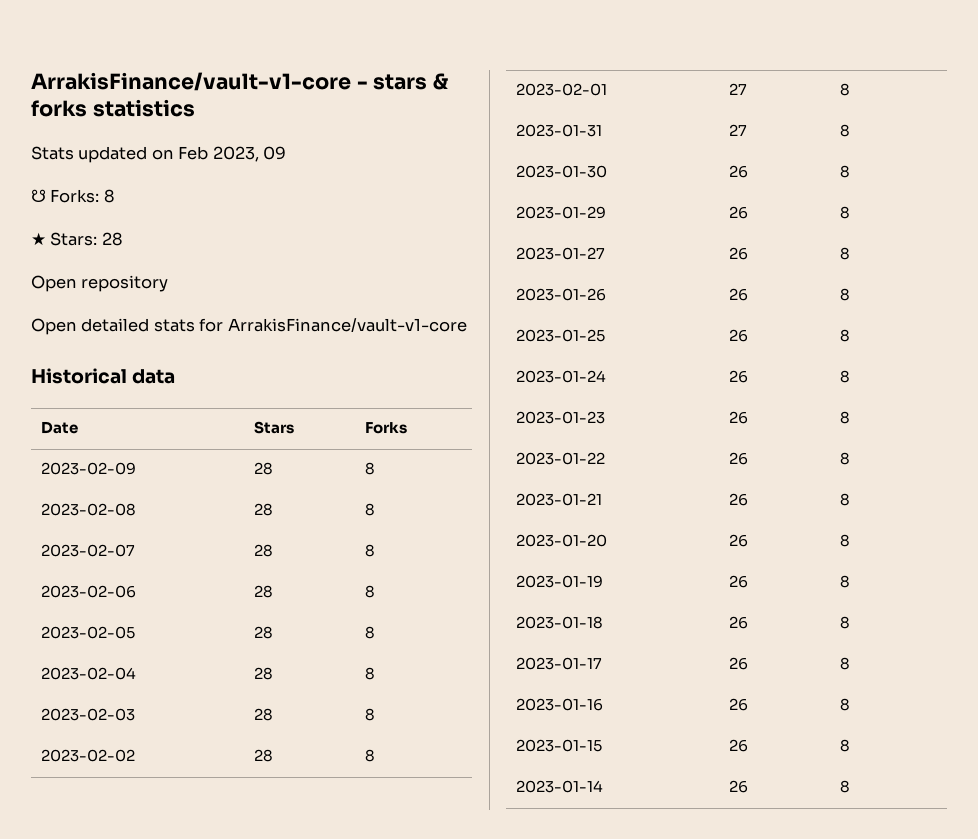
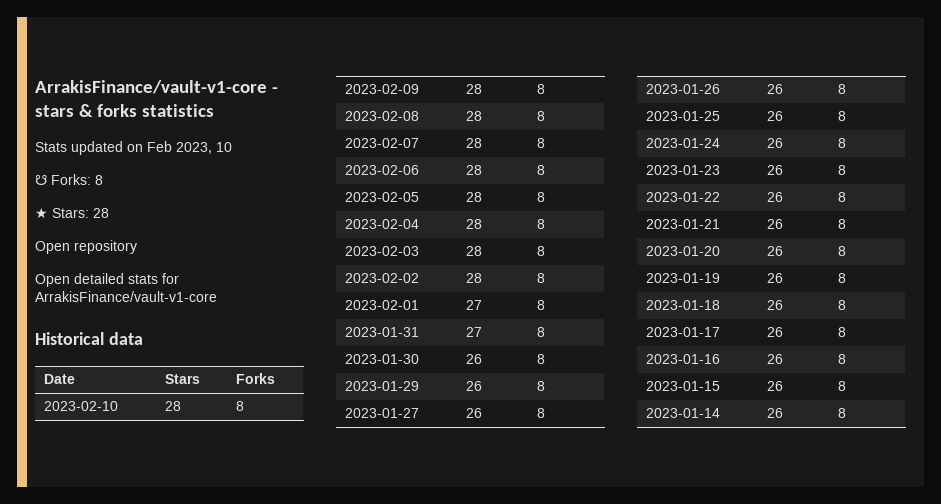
[263,146,287,160] 09 -> [216,142,232,152] 10
(407, 428) none -> [44,401,119,411] [165,401,182,411] [236,401,245,411] // 2023-02-10 | 28 | 8

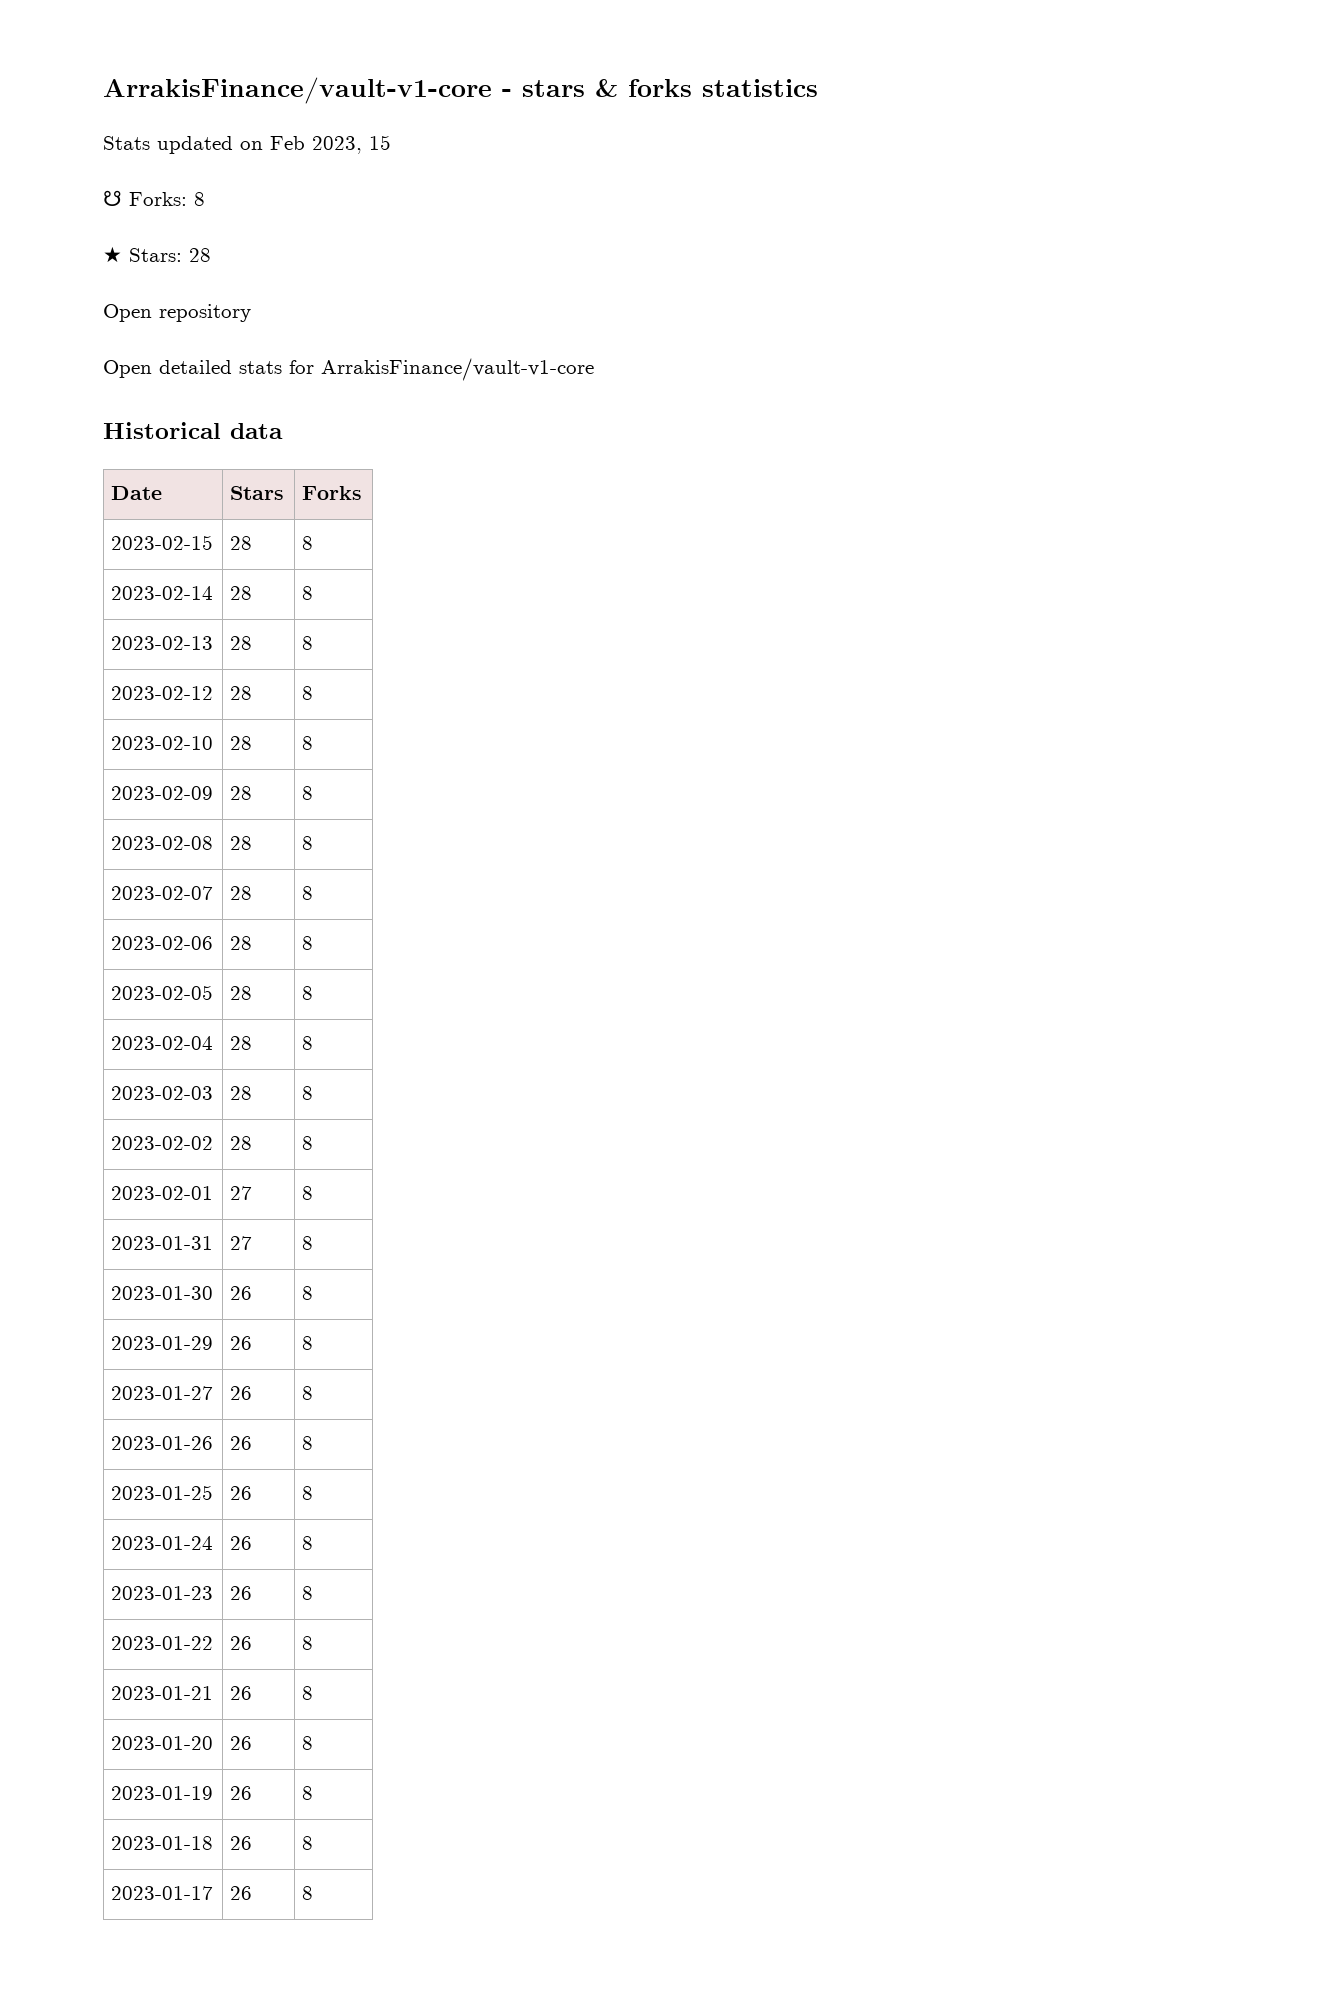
[216,142,232,152] 10 -> [369,135,391,150] 15
(276, 378) none -> [111,535,214,550] [230,536,253,550] [302,536,314,550] [111,586,214,600] [230,586,253,600] [302,586,314,600] [111,636,214,650] [230,636,253,650] [302,636,314,650] [111,686,214,700] [230,686,253,700] [302,686,314,700] // 2023-02-15 | 28 | 8 // 2023-02-14 | 28 | 8 // 2023-02-13 | 28 | 8 // 2023-02-12 | 28 | 8
[646,354,721,364] [767,354,784,364] [838,354,847,364] [646,381,721,391] [767,381,784,391] [838,381,847,391] [646,408,721,418] [767,408,784,418] [838,408,847,418] // 2023-01-16 | 26 | 8 // 2023-01-15 | 26 | 8 // 2023-01-14 | 26 | 8 -> (314, 1893) none

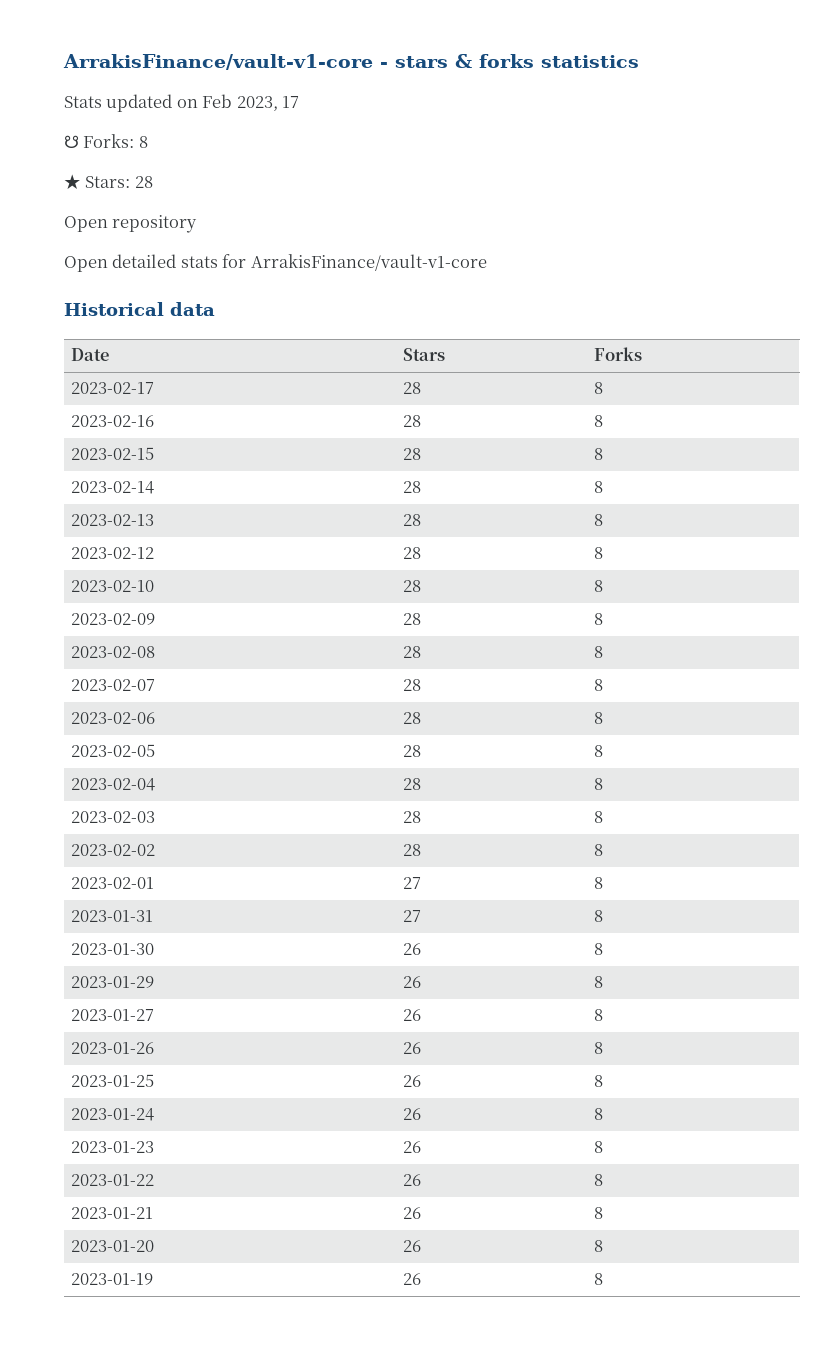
[369,135,391,150] 15 -> [282,96,300,108] 17
(363, 493) none -> [70,382,154,394] [402,382,421,394] [593,382,603,394] [70,415,154,427] [402,415,421,427] [593,415,603,427] // 2023-02-17 | 28 | 8 // 2023-02-16 | 28 | 8
[111,1836,214,1850] [230,1836,253,1850] [302,1836,314,1850] [111,1886,214,1900] [230,1886,253,1900] [302,1886,314,1900] // 2023-01-18 | 26 | 8 // 2023-01-17 | 26 | 8 -> (603, 1279) none

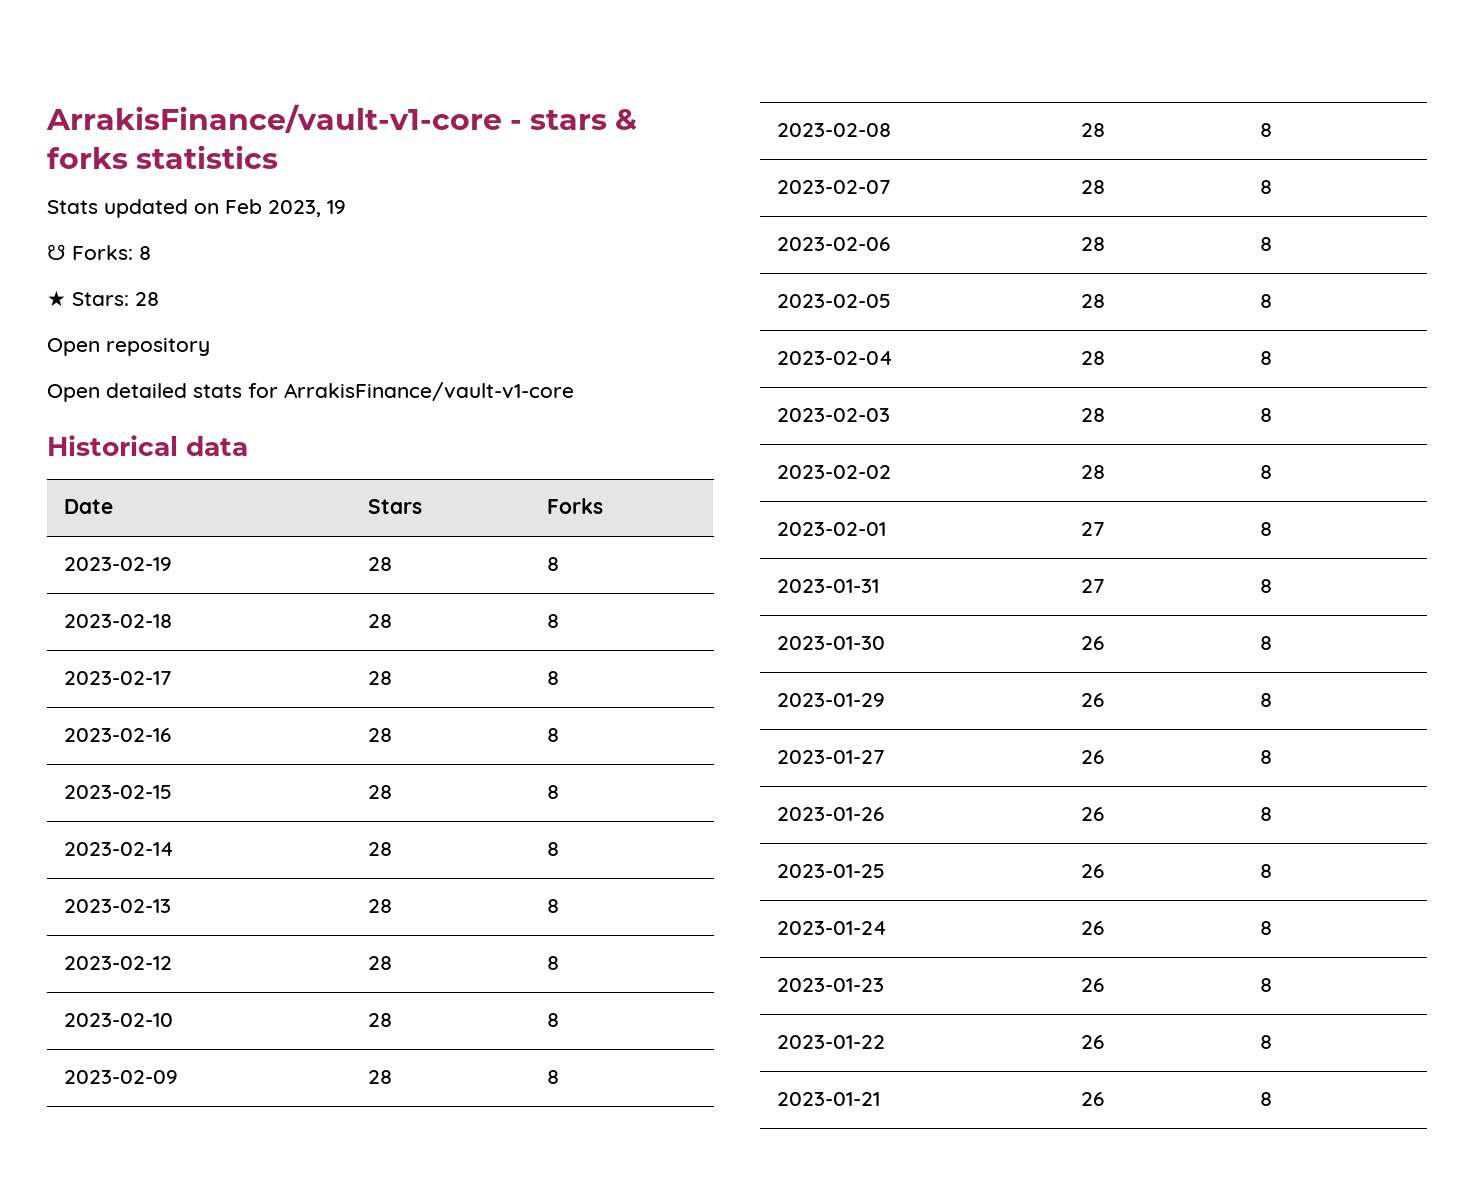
[282,96,300,108] 17 -> [327,200,346,214] 19
(642, 354) none -> [63,557,172,571] [367,557,392,571] [546,557,559,571] [63,614,172,628] [367,614,392,628] [546,614,559,628] // 2023-02-19 | 28 | 8 // 2023-02-18 | 28 | 8
[70,1240,154,1252] [402,1240,421,1252] [593,1240,603,1252] [70,1273,153,1285] [402,1273,421,1285] [593,1273,603,1285] // 2023-01-20 | 26 | 8 // 2023-01-19 | 26 | 8 -> (1272, 1099) none

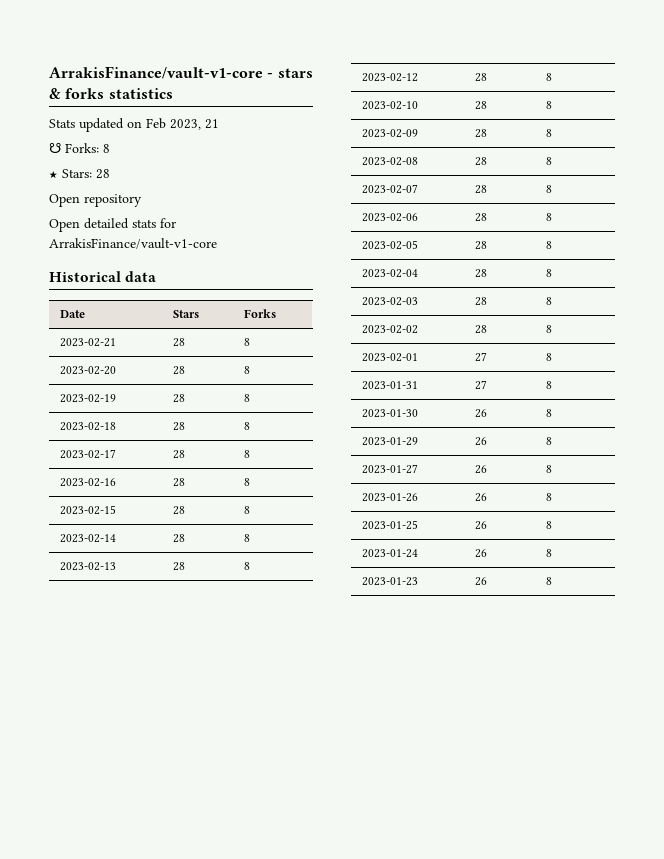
[327,200,346,214] 19 -> [205,119,219,129] 21
(603, 506) none -> [59,338,116,347] [172,338,185,347] [243,338,250,346] [59,366,116,375] [172,366,185,375] [243,366,250,374] // 2023-02-21 | 28 | 8 // 2023-02-20 | 28 | 8
[776,1035,885,1049] [1080,1035,1104,1049] [1259,1035,1272,1049] [776,1092,880,1106] [1080,1092,1104,1106] [1259,1092,1272,1106] // 2023-01-22 | 26 | 8 // 2023-01-21 | 26 | 8 -> (552, 581) none

